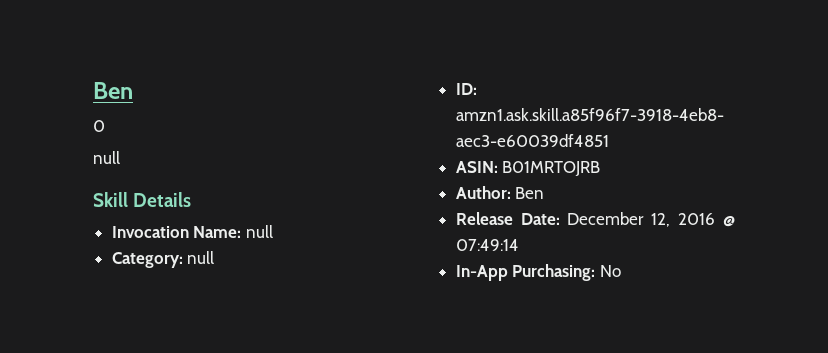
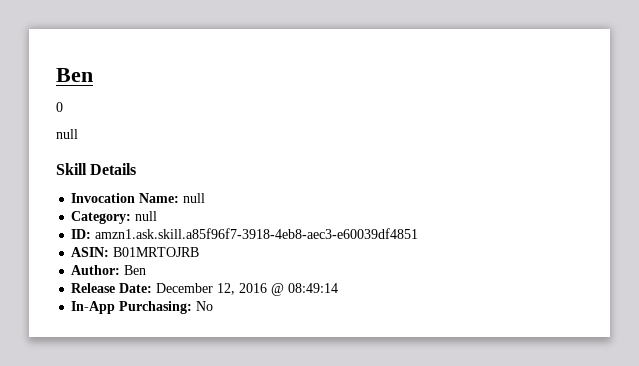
[455,239,519,251] 07:49:14 -> [288,283,339,293] 08:49:14

